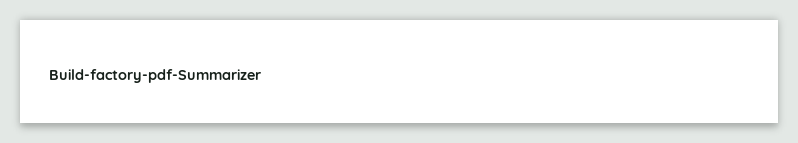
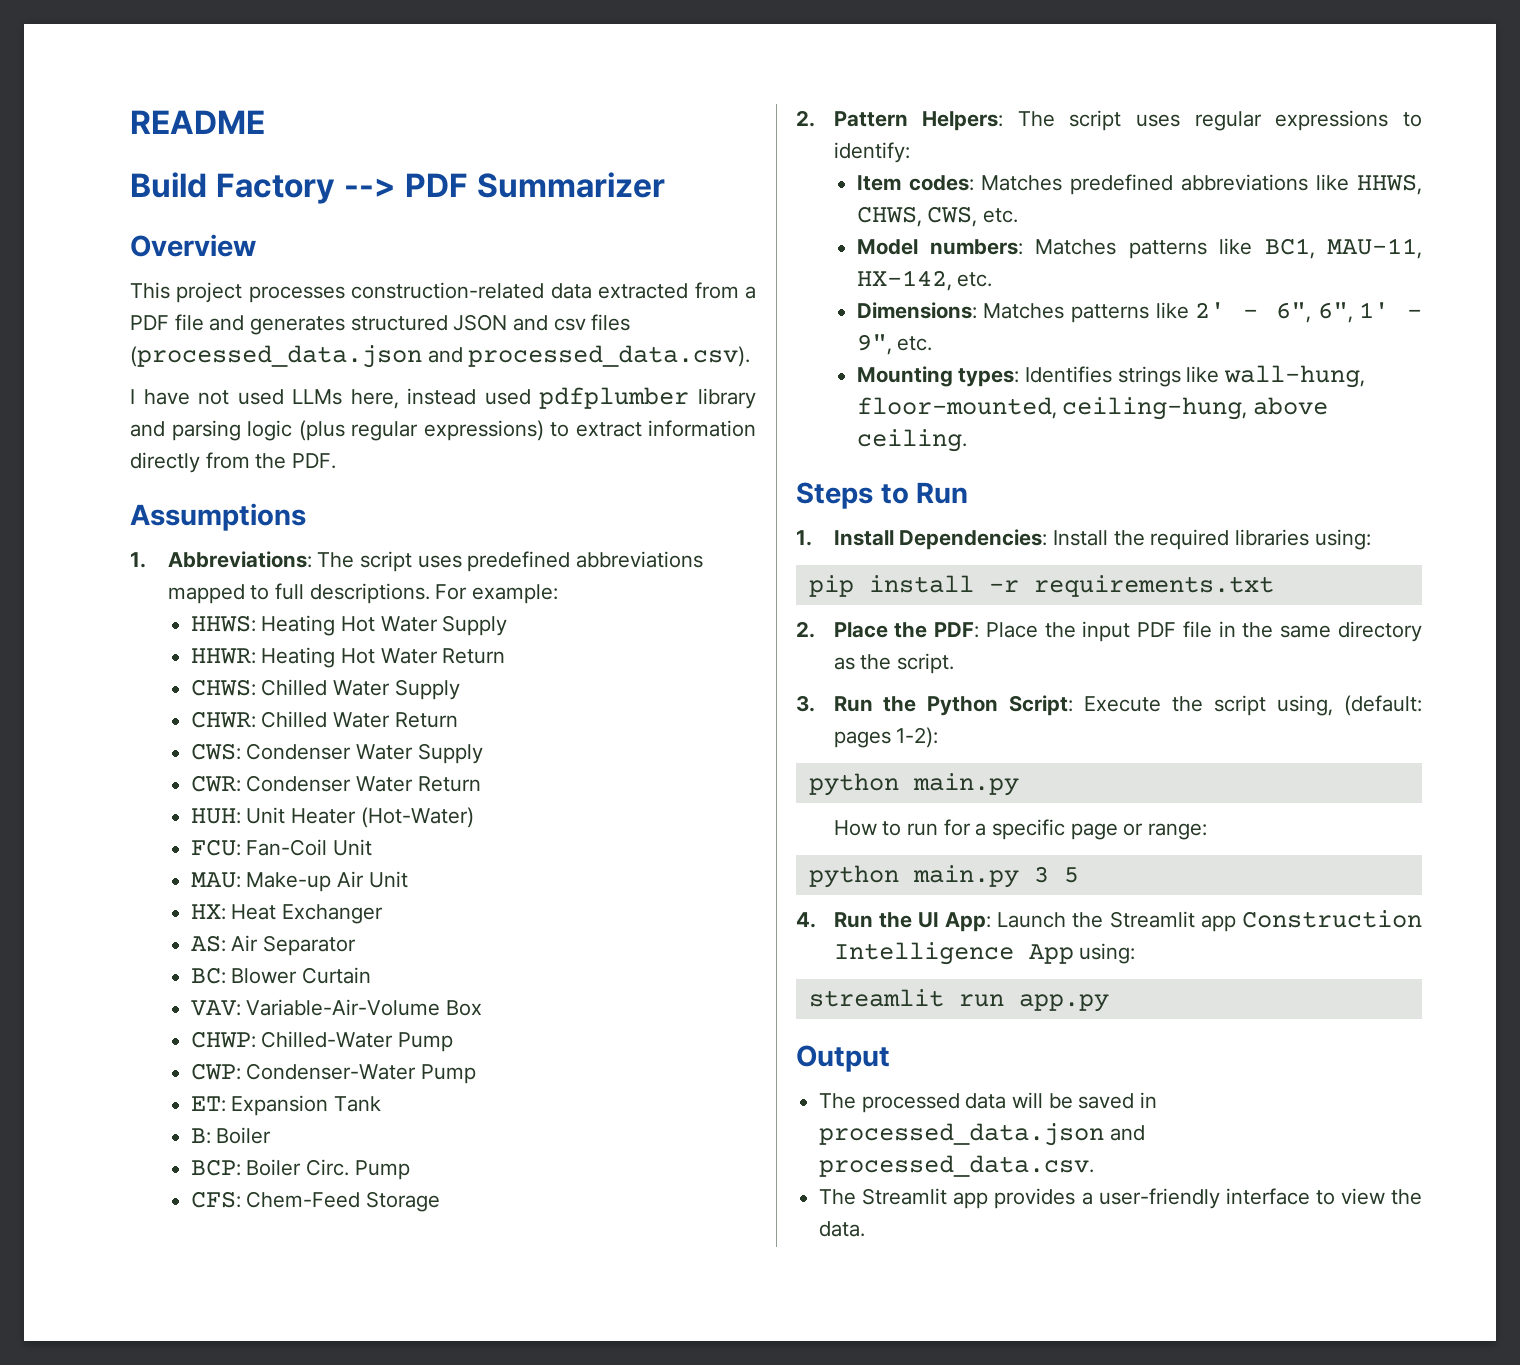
[49,69,261,83] Build-factory-pdf-Summarizer -> [130,110,265,134] [130,172,665,204] [130,234,256,257] [130,282,756,303] [130,314,631,335] [130,345,751,368] [130,387,756,409] [130,420,756,441] [130,452,337,473] [130,503,306,531] [130,551,703,572] [167,583,558,604] [190,615,508,636] [190,647,506,668] [190,679,460,700] [190,711,458,728] [190,743,483,764] [190,775,481,792] [190,807,474,828] [190,839,372,856] [190,871,408,892] [190,904,383,924] [190,935,356,956] [190,967,371,984] [190,999,482,1016] [190,1031,453,1052] [190,1063,476,1084] [190,1095,381,1116] [190,1127,272,1144] [190,1159,410,1180] [190,1191,440,1212] [796,110,1422,131] [833,142,910,163] [856,174,1422,195] [856,206,1018,227] [856,238,1422,259] [856,270,993,291] [856,302,1422,323] [856,334,933,355] [856,365,1365,388] [856,397,1328,420] [856,429,967,452] [796,482,969,509] [796,529,1371,550] [808,575,1274,597] [796,621,1422,642] [833,653,954,674] [796,695,1422,716] [833,727,939,748] [808,773,1019,796] [833,819,1207,840] [808,865,1079,888] [796,910,1422,932] [833,942,1136,965] [808,989,1109,1012] [796,1045,890,1072] [819,1092,1158,1113] [819,1123,1145,1146] [819,1155,1095,1177] [819,1188,1422,1209] [819,1221,866,1237] README // Build Factory --> PDF Summarizer // Overview // This project processes construction-related data extracted from a PDF file and generates structured JSON and csv files (processed_data.json and processed_data.csv). // I have not used LLMs here, instead used pdfplumber library and parsing logic (plus regular expressions) to extract information directly from the PDF. // Assumptions // 1. Abbreviations: The script uses predefined abbreviations mapped to full descriptions. For example: // HHWS: Heating Hot Water Supply // HHWR: Heating Hot Water Return // CHWS: Chilled Water Supply // CHWR: Chilled Water Return // CWS: Condenser Water Supply // CWR: Condenser Water Return // HUH: Unit Heater (Hot-Water) // FCU: Fan-Coil Unit // MAU: Make-up Air Unit // HX: Heat Exchanger // AS: Air Separator // BC: Blower Curtain // VAV: Variable-Air-Volume Box // CHWP: Chilled-Water Pump // CWP: Condenser-Water Pump // ET: Expansion Tank // B: Boiler // BCP: Boiler Circ. Pump // CFS: Chem-Feed Storage // 2. Pattern Helpers: The script uses regular expressions to identify: // Item codes: Matches predefined abbreviations like HHWS, CHWS, CWS, etc. // Model numbers: Matches patterns like BC1, MAU-11, HX-142, etc. // Dimensions: Matches patterns like 2' - 6", 6", 1' - 9", etc. // Mounting types: Identifies strings like wall-hung, floor-mounted, ceiling-hung, above ceiling. // Steps to Run // 1. Install Dependencies: Install the required libraries using: // pip install -r requirements.txt // 2. Place the PDF: Place the input PDF file in the same directory as the script. // 3. Run the Python Script: Execute the script using, (default: pages 1-2): // python main.py // How to run for a specific page or range: // python main.py 3 5 // 4. Run the UI App: Launch the Streamlit app Construction Intelligence App using: // streamlit run app.py // Output // The processed data will be saved in processed_data.json and processed_data.csv. // The Streamlit app provides a user-friendly interface to view the data.

